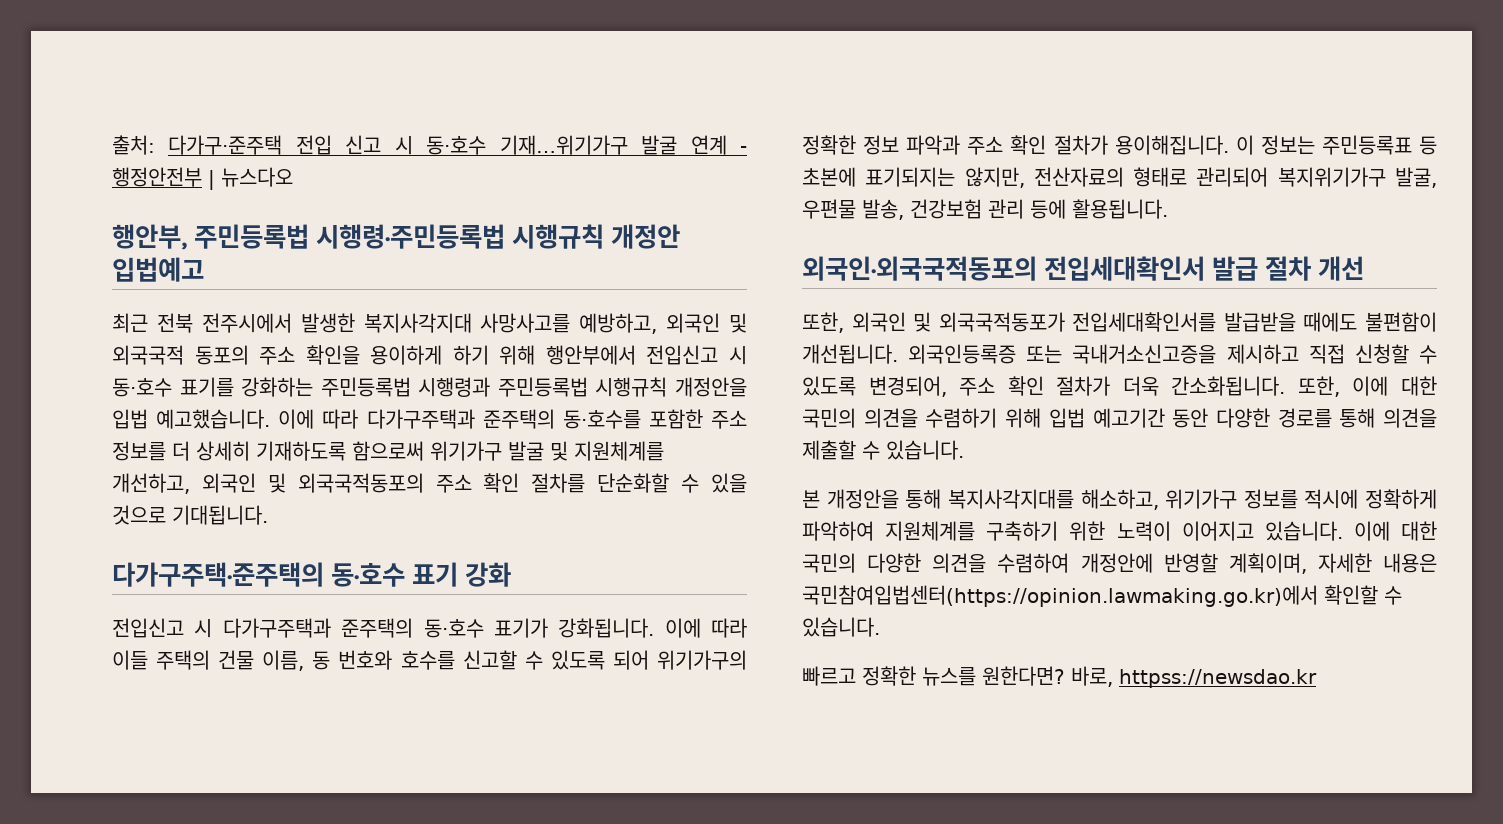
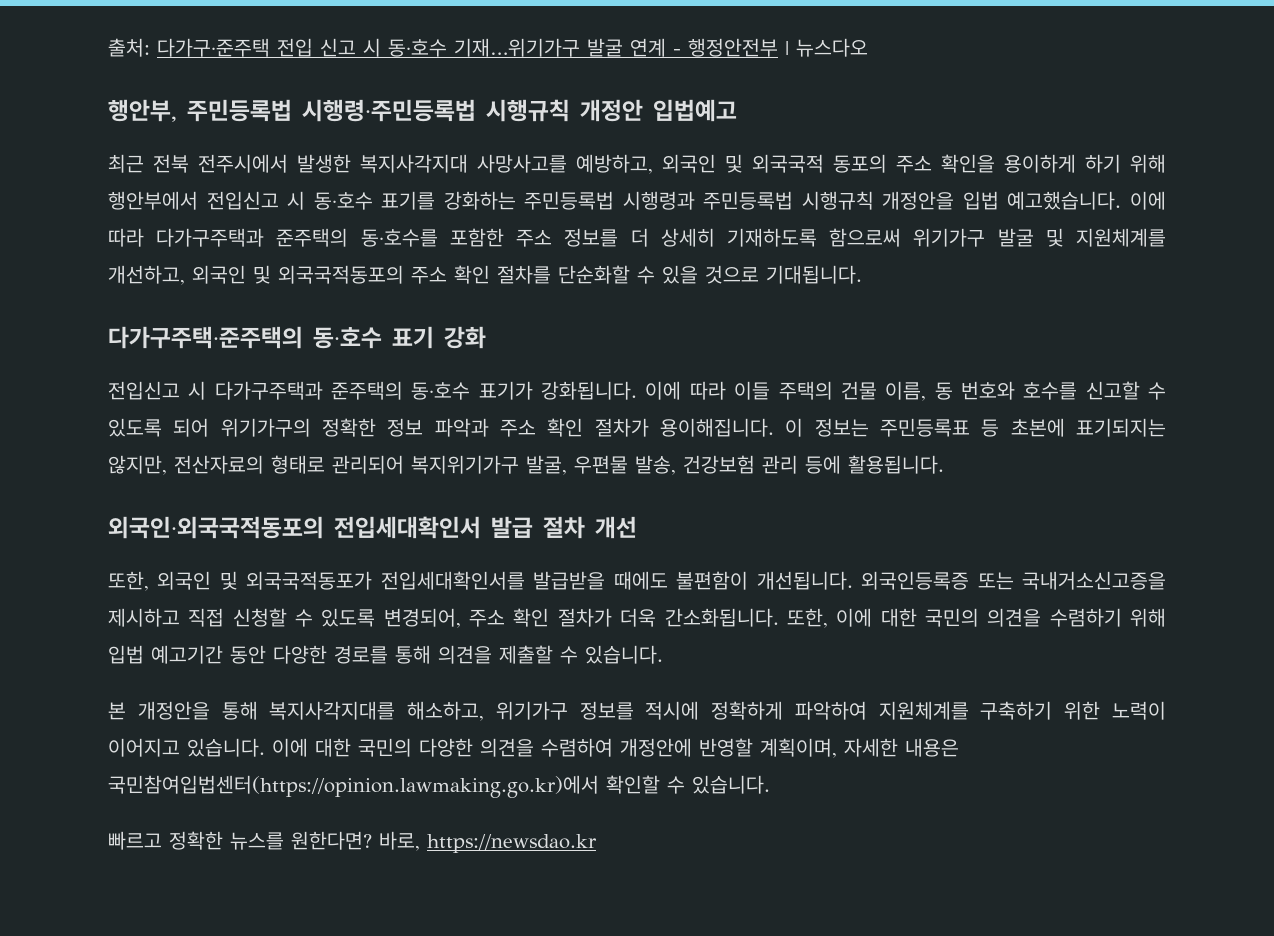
[1119,669,1317,688] httpss://newsdao.kr -> [427,834,597,853] https://newsdao.kr

